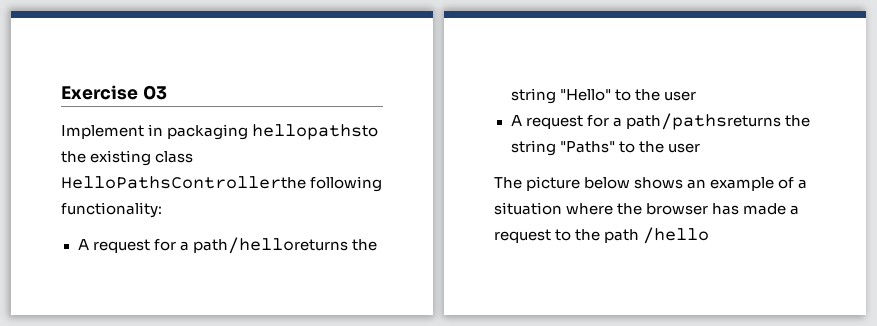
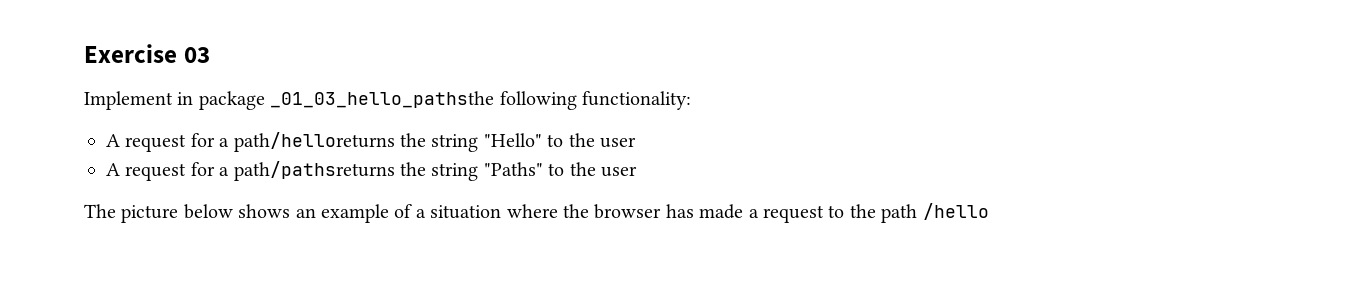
[167,124,379,140] [61,150,194,166] [61,176,306,189] packaging hellopathsto the existing class HelloPathsControllerthe -> [198,91,495,110] package _01_03_hello_pathsthe

